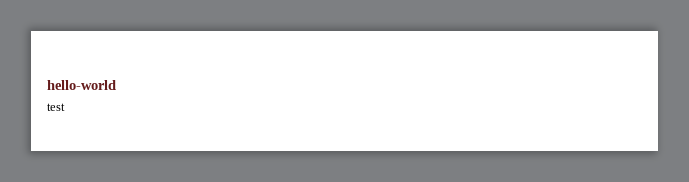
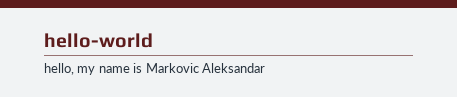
[47,103,65,111] test -> [44,63,265,75] hello, my name is Markovic Aleksandar

